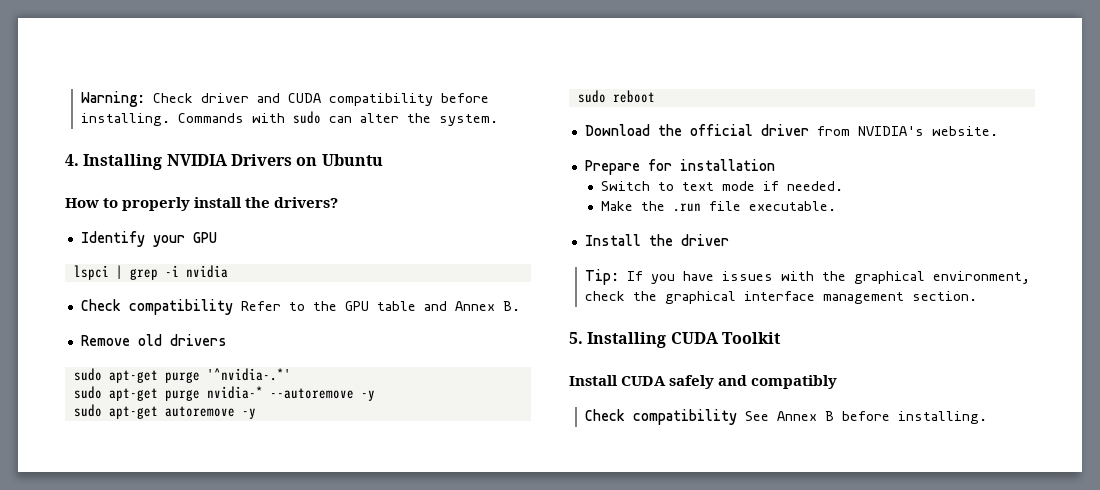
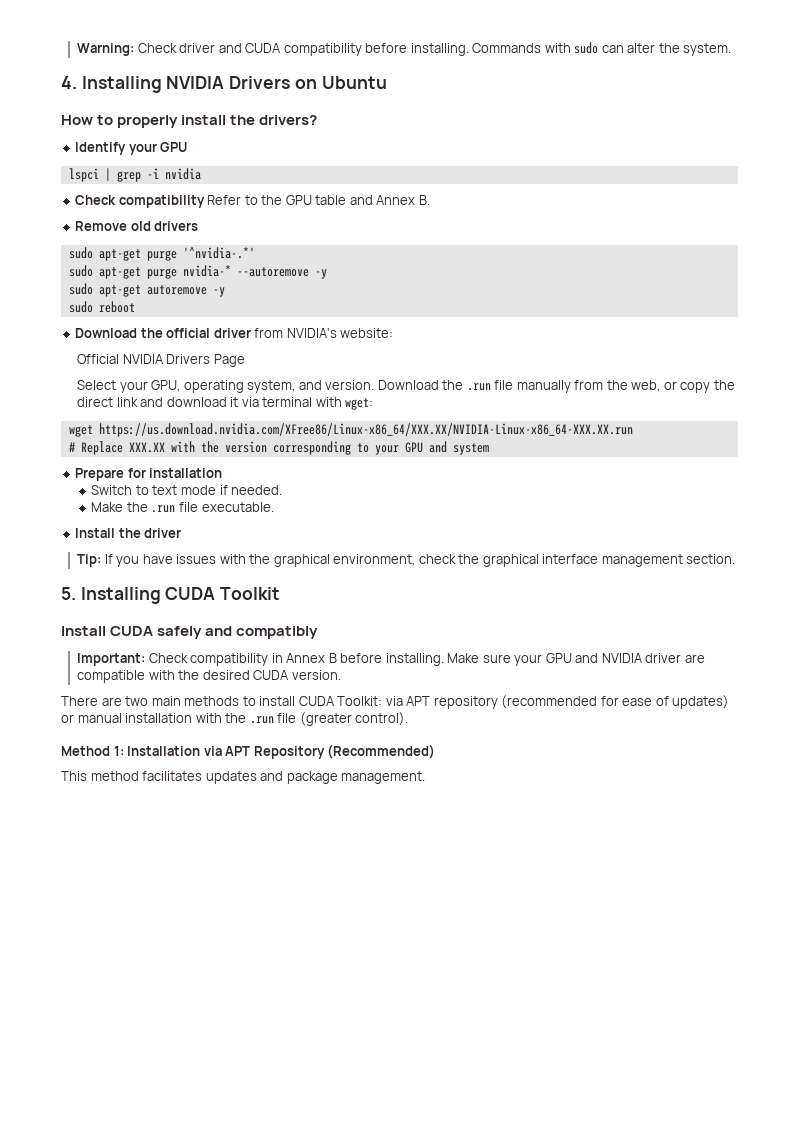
[931,126,998,136] website. -> [340,328,394,338] [77,354,245,367] [77,380,735,393] [77,397,374,410] [68,423,633,437] [68,441,489,455] website: // Official NVIDIA Drivers Page // Select your GPU, operating system, and version. Download the .run file manually from the web, or copy the direct link and download it via terminal with wget: // wget https://us.download.nvidia.com/XFree86/Linux-x86_64/XXX.XX/NVIDIA-Linux-x86_64-XXX.XX.run // # Replace XXX.XX with the version corresponding to your GPU and system
[585,409,770,425] Check compatibility See -> [77,653,283,666] Important: Check compatibility in
(988, 417) none -> [447,653,705,666] [77,670,341,683] [61,695,730,709] [61,712,409,726] [61,744,436,759] [61,771,426,784] Make sure your GPU and NVIDIA driver are compatible with the desired CUDA version. // There are two main methods to install CUDA Toolkit: via APT repository (recommended for ease of updates) or manual installation with the .run file (greater control). // Method 1: Installation via APT Repository (Recommended) // This method facilitates updates and package management.

